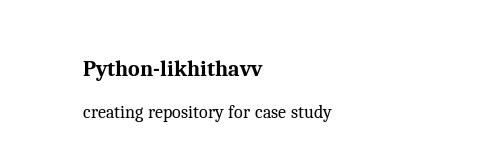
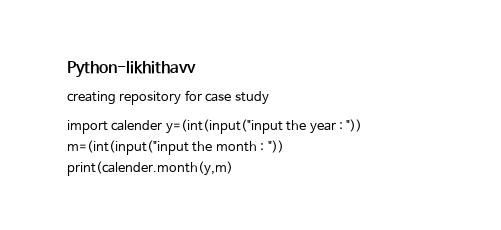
(332, 113) none -> [67,119,363,134] [67,140,284,155] [67,161,233,176] // import calender y=(int(input("input the year : ")) m=(int(input("input the month : ")) print(calender.month(y,m)

